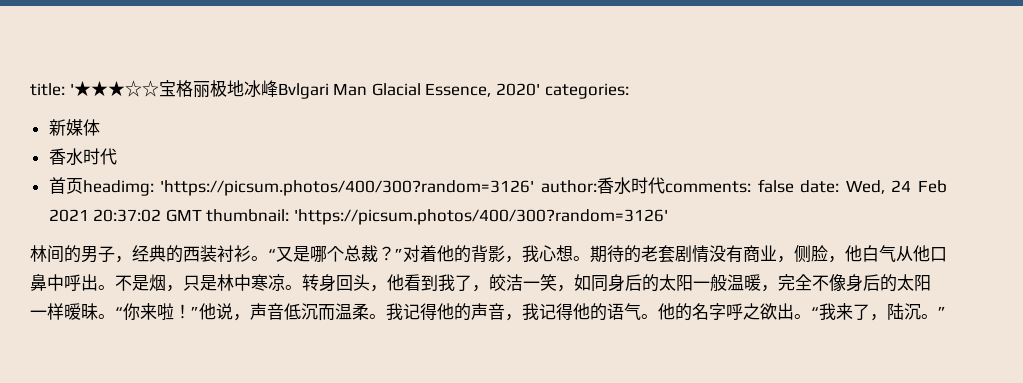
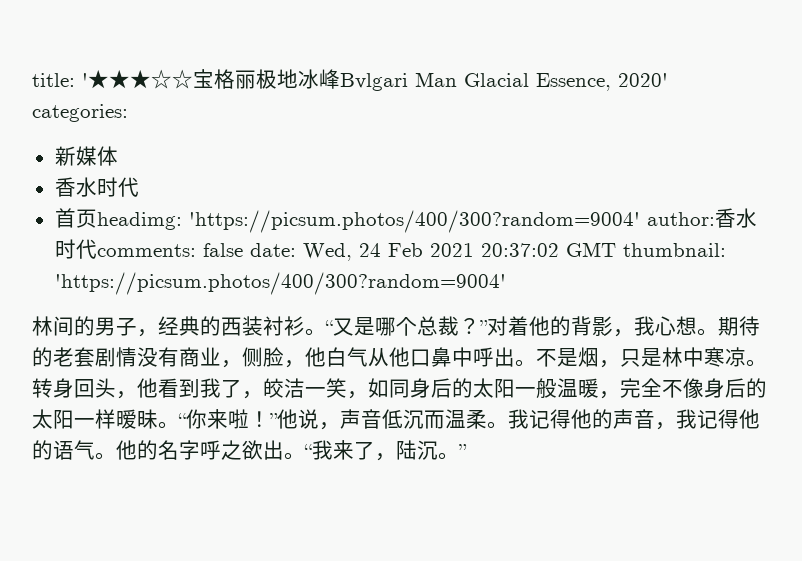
[160,180,535,196] 'https://picsum.photos/400/300?random=3126' -> [188,210,640,233] 'https://picsum.photos/400/300?random=9004'
[294,209,669,225] 'https://picsum.photos/400/300?random=3126' -> [54,272,506,295] 'https://picsum.photos/400/300?random=9004'

